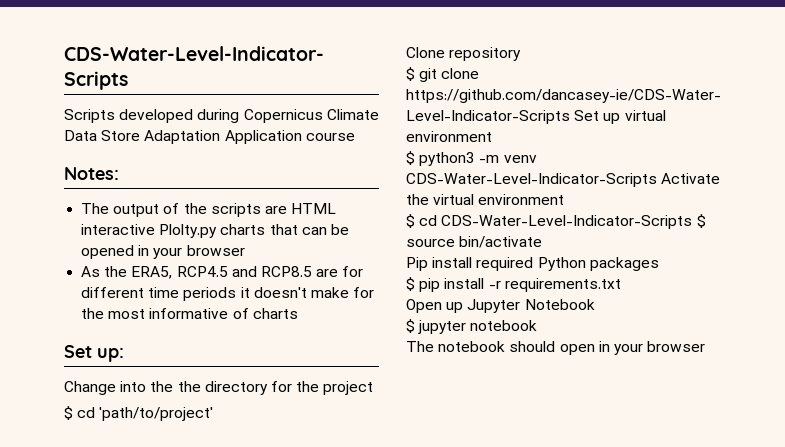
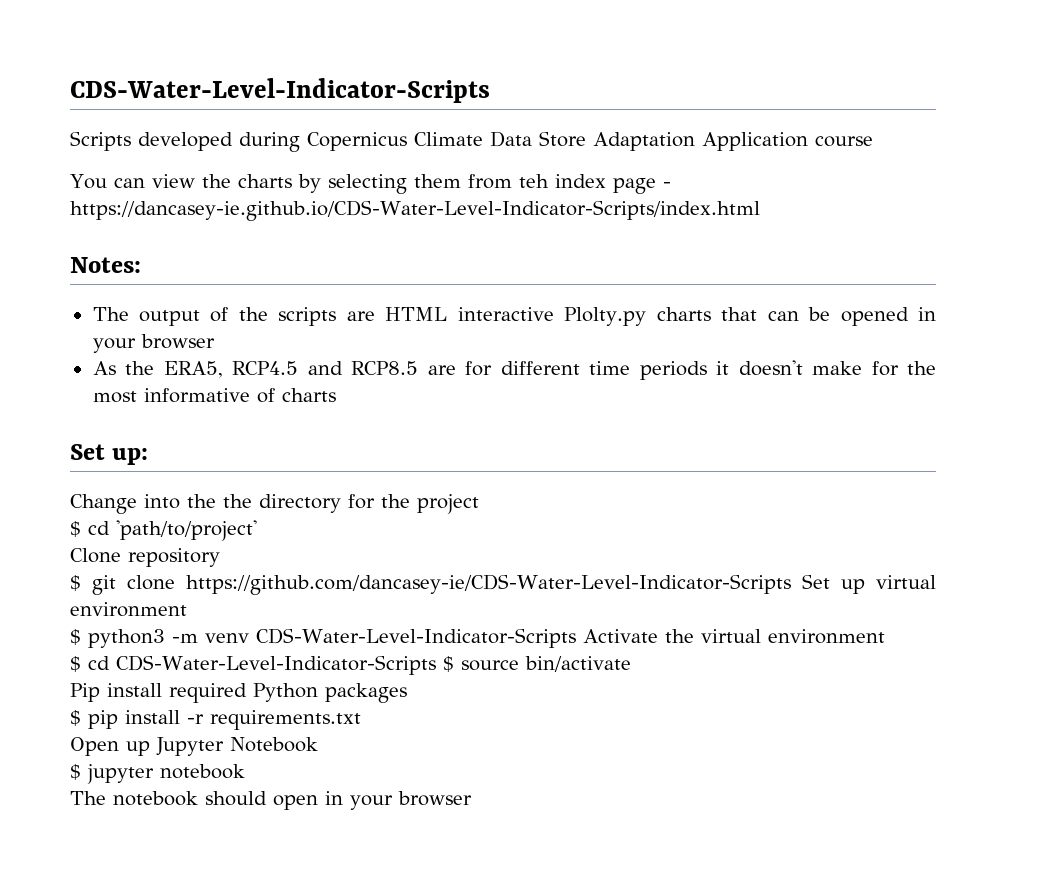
(355, 137) none -> [70,174,671,194] [70,200,760,221] // You can view the charts by selecting them from teh index page - https://dancasey-ie.github.io/CDS-Water-Level-Indicator-Scripts/index.html

